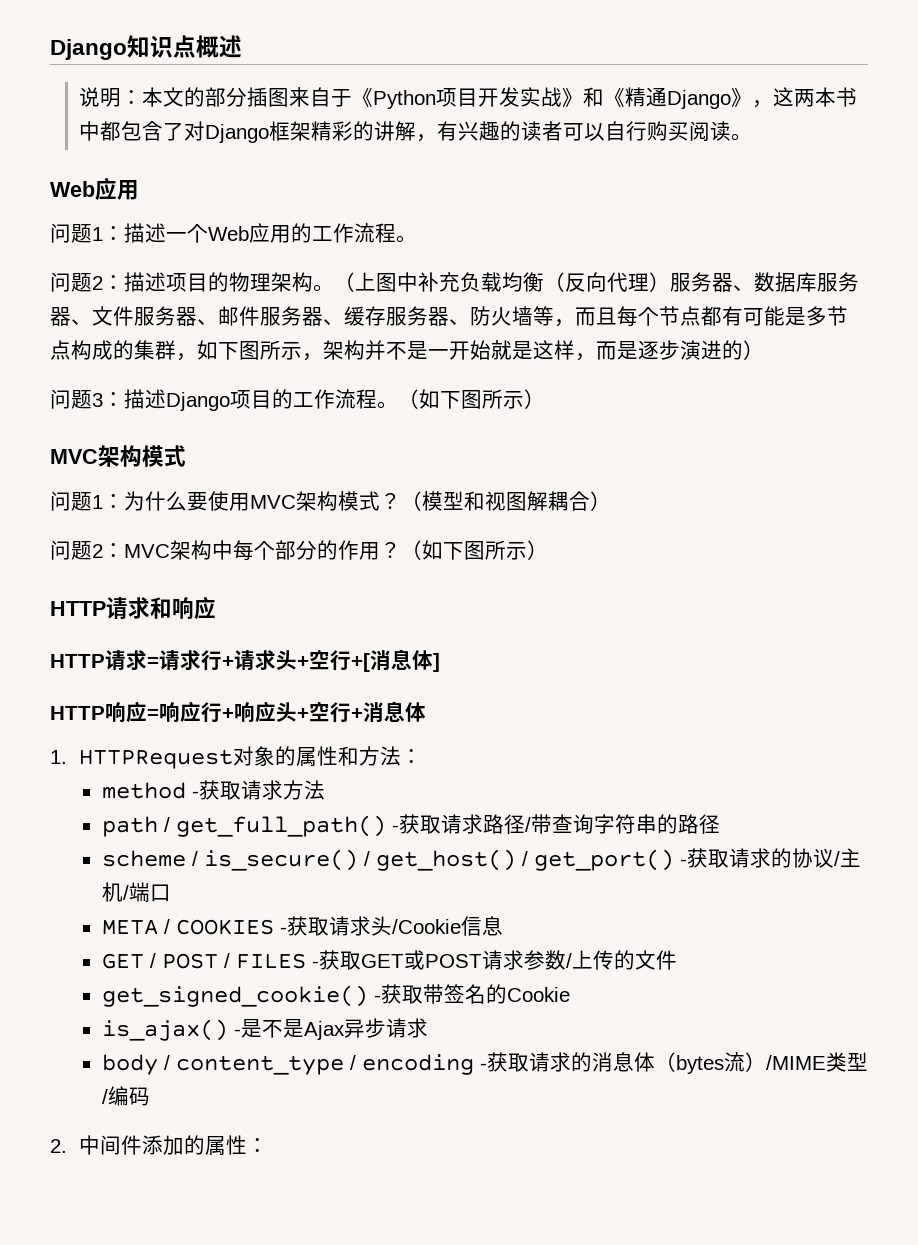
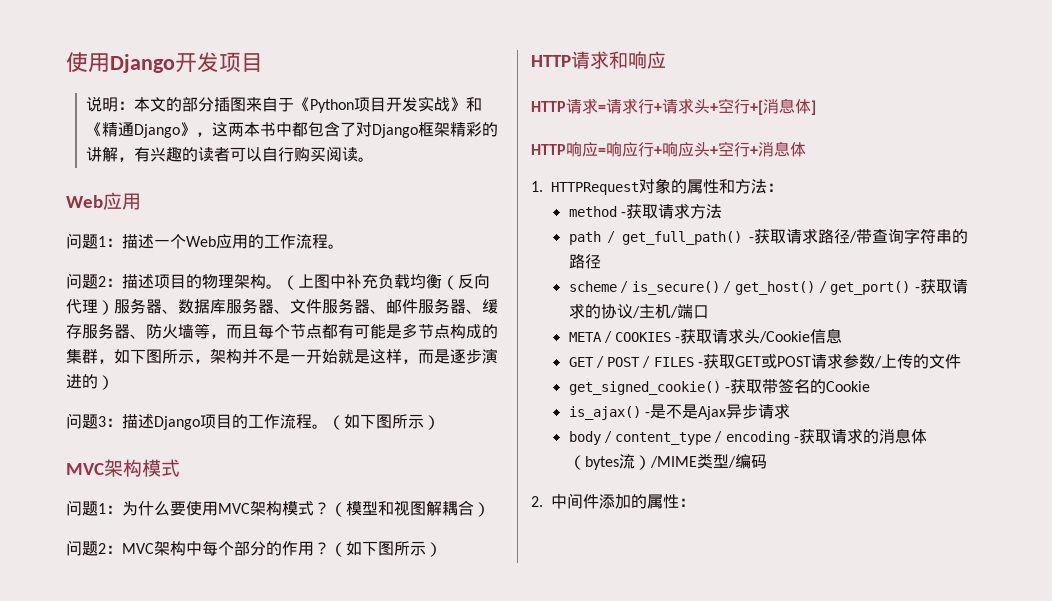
[50,35,242,60] Django知识点概述 -> [66,52,263,73] 使用Django开发项目

